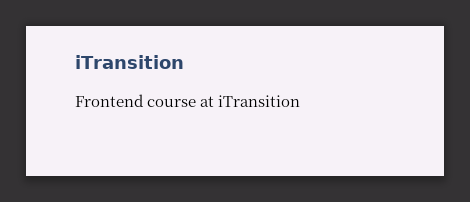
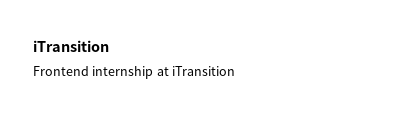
[147,99,197,107] course -> [92,66,154,79] internship

